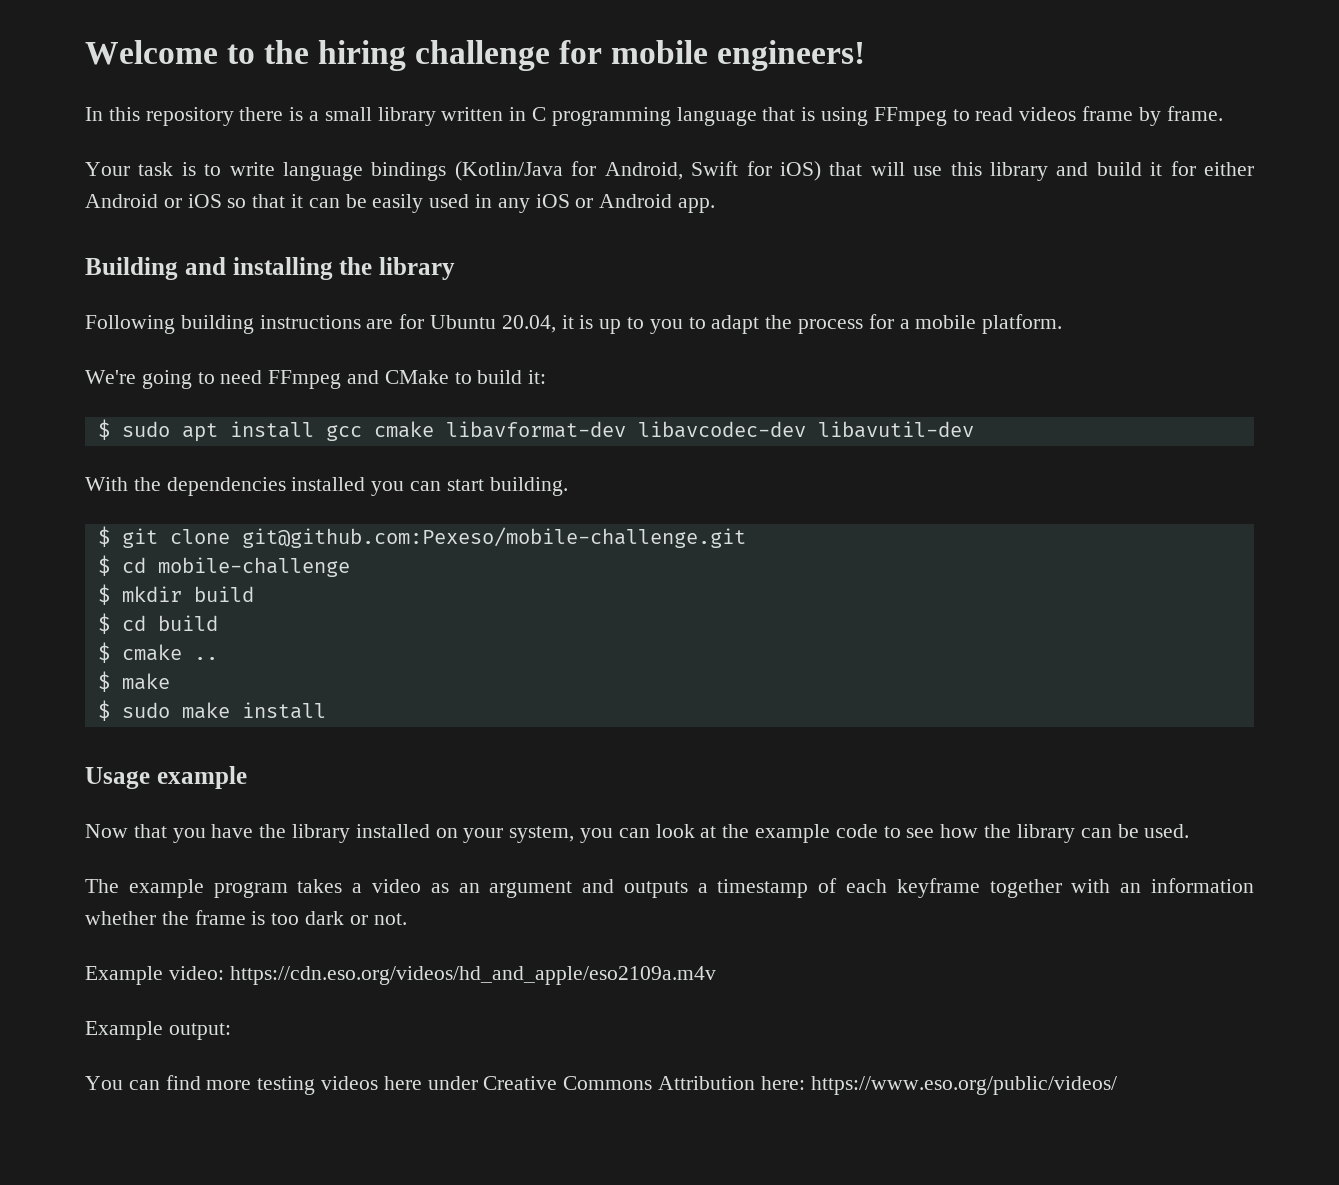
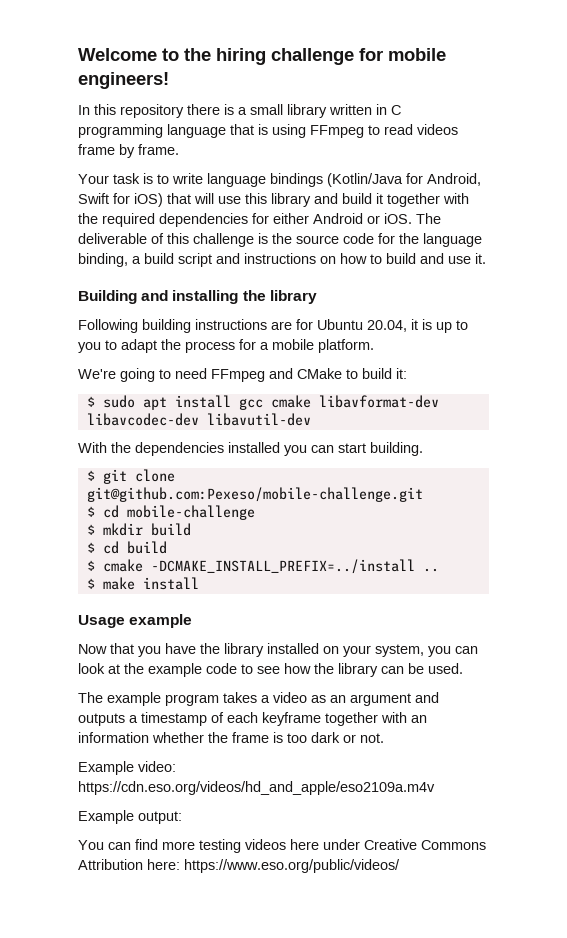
[1170,161,1254,176] [85,194,716,213] for either Android or iOS so that it can be easily used in any iOS or Android app. -> [387,193,469,207] [78,213,441,227] [78,233,482,247] [78,253,486,267] together with the required dependencies for either Android or iOS. The deliverable of this challenge is the source code for the language binding, a build script and instructions on how to build and use it.
(182, 652) none -> [150,559,415,574] -DCMAKE_INSTALL_PREFIX=../install
[97,700,230,721] // $ sudo make -> (135, 583) none

